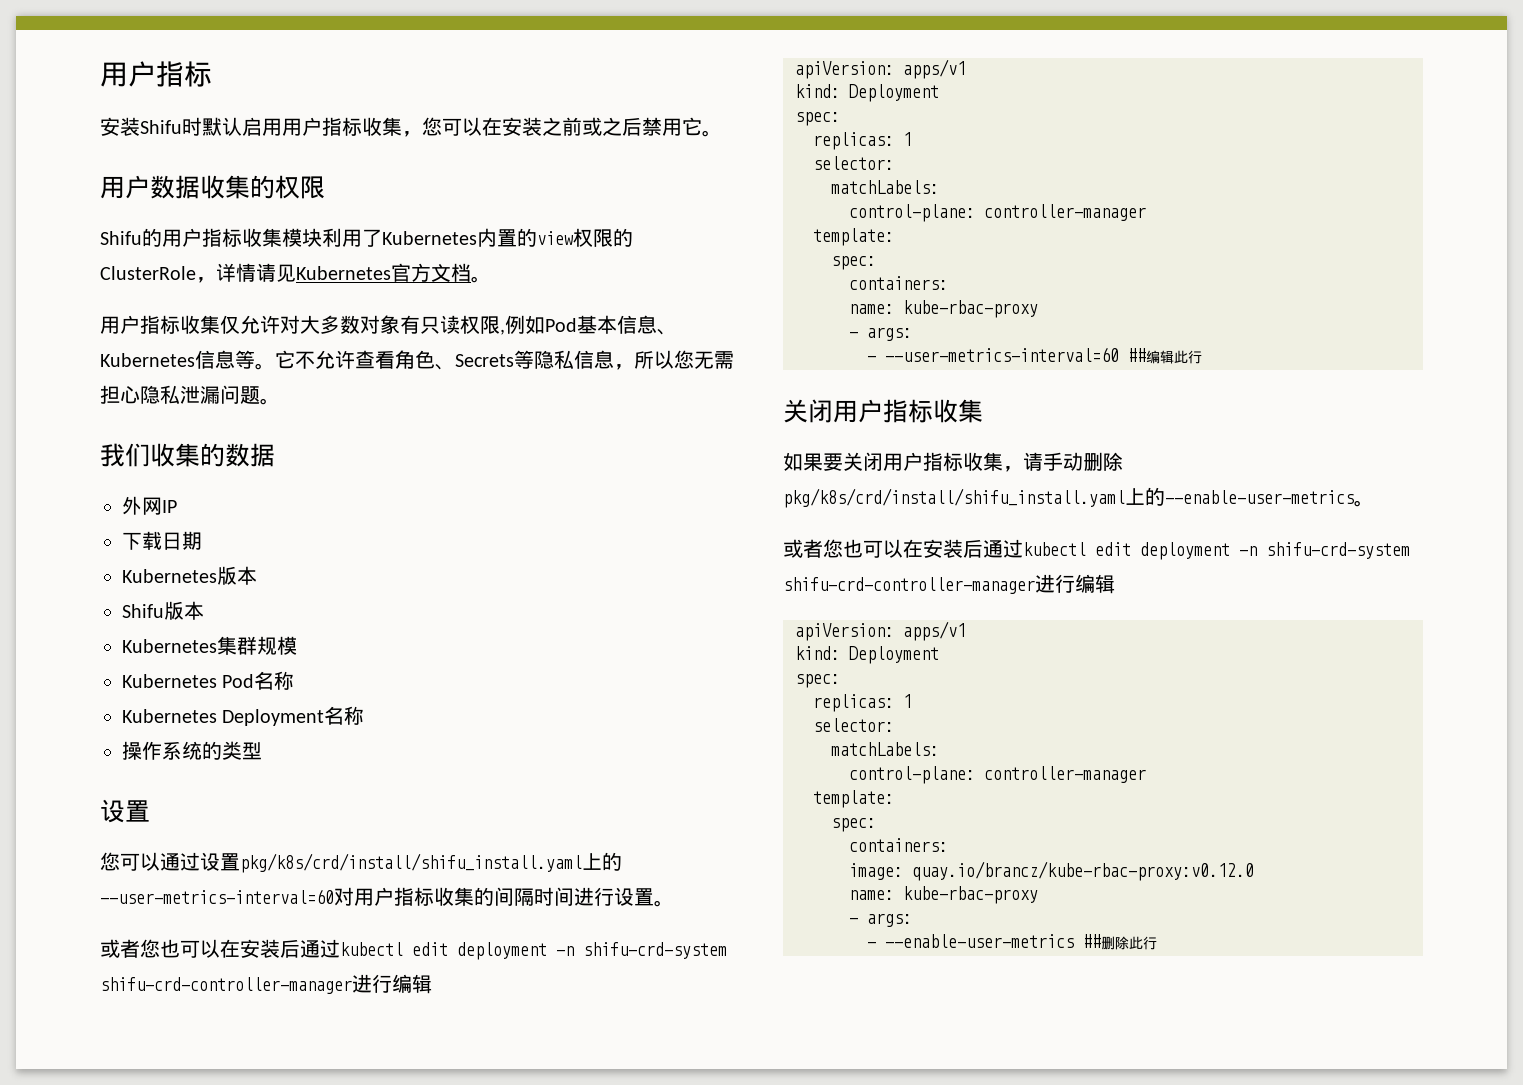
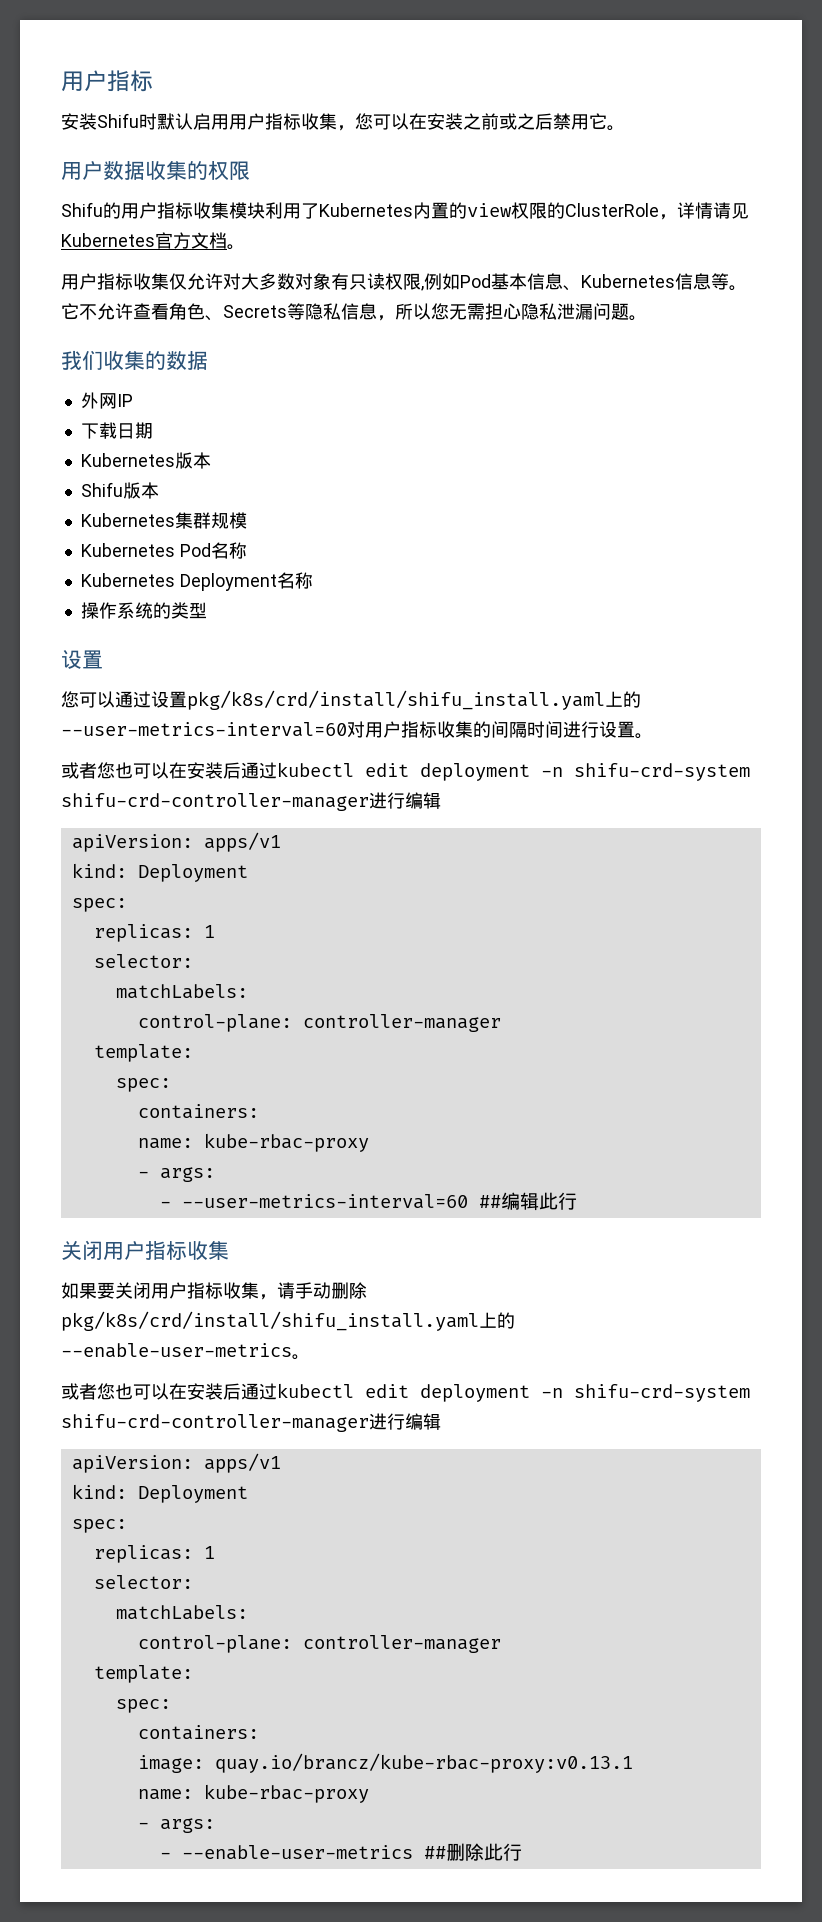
[912,861,1254,881] quay.io/brancz/kube-rbac-proxy:v0.12.0 -> [214,1753,633,1773] quay.io/brancz/kube-rbac-proxy:v0.13.1

